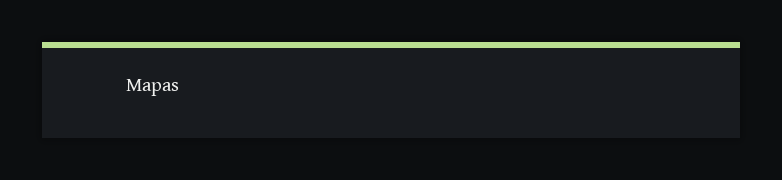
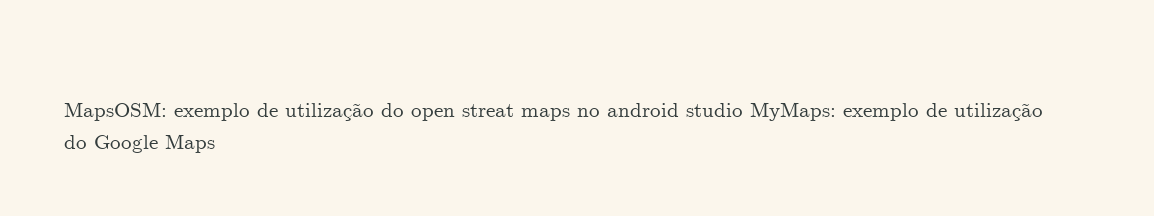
[126,79,179,96] Mapas -> [64,102,1043,121] [64,134,215,153] MapsOSM: exemplo de utilização do open streat maps no android studio MyMaps: exemplo de utilização do Google Maps

